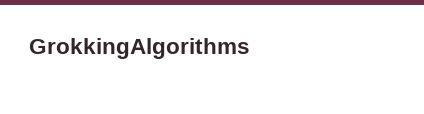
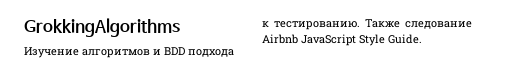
(250, 48) none -> [24,47,234,58] [262,19,472,30] [262,34,422,46] // Изучение алгоритмов и BDD подхода к тестированию. Также следование Airbnb JavaScript Style Guide.

